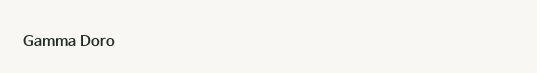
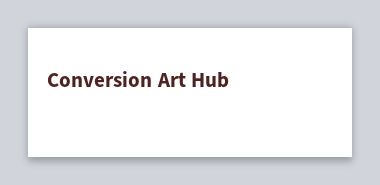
[23,35,116,47] Gamma Doro -> [47,71,230,88] Conversion Art Hub

